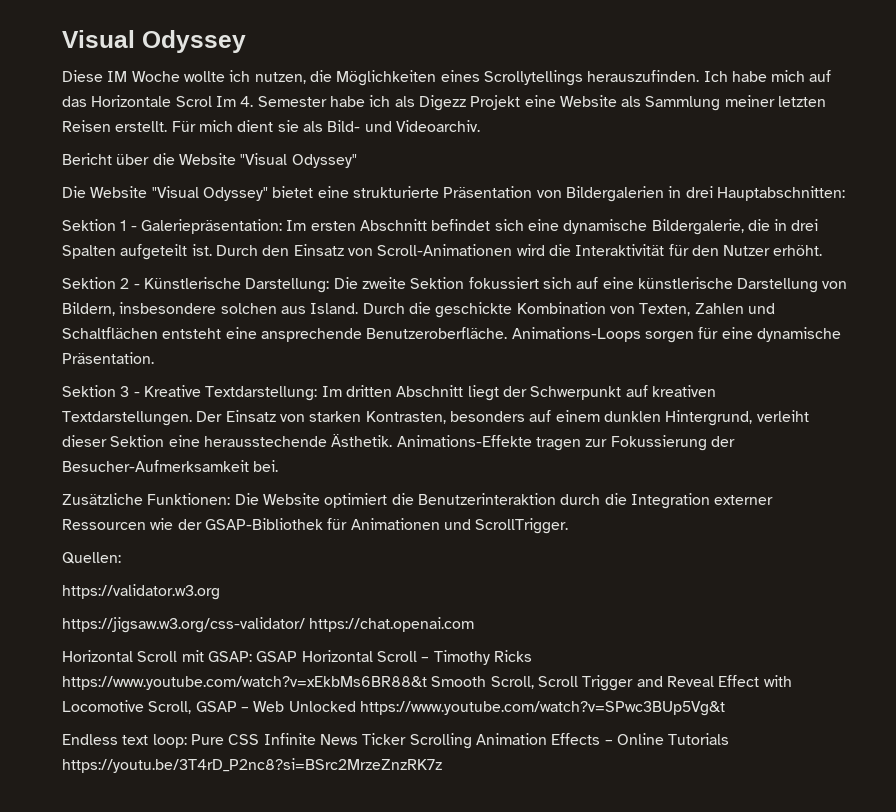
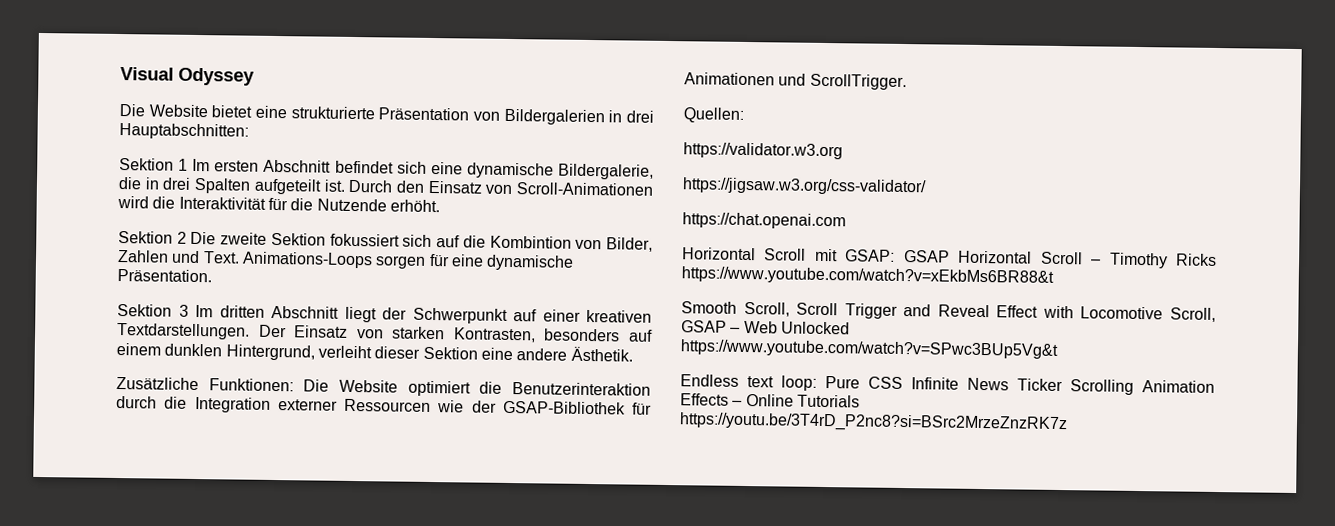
[62,70,832,86] [62,95,827,111] [62,120,480,132] [62,153,357,168] [62,186,268,201] // Diese IM Woche wollte ich nutzen, die Möglichkeiten eines Scrollytellings herauszufinden. Ich habe mich auf das Horizontale Scrol Im 4. Semester habe ich als Digezz Projekt eine Website als Sammlung meiner letzten Reisen erstellt. Für mich dient sie als Bild- und Videoarchiv. // Bericht über die Website "Visual Odyssey" // Die Website "Visual Odyssey" -> [119,104,208,118] // Die Website
[130,219,282,234] - Galeriepräsentation: -> (189, 164) none
[691,245,771,256] den Nutzer -> [290,198,387,212] die Nutzende
[133,277,330,293] - Künstlerische Darstellung: -> (187, 237) none
[602,277,848,293] [62,302,775,318] [62,327,508,342] eine künstlerische Darstellung von Bildern, insbesondere solchen aus Island. Durch die geschickte Kombination von Texten, Zahlen und Schaltflächen entsteht eine ansprechende Benutzeroberfläche. -> [462,235,654,252] [117,249,240,264] die Kombintion von Bilder, Zahlen und Text.
[133,385,318,401] - Kreative Textdarstellung: -> (189, 310) none
(648, 391) none -> [542,309,581,322] einer
[203,436,327,447] herausstechende -> [516,348,568,361] andere
[396,435,735,451] [62,460,279,472] Animations-Effekte tragen zur Fokussierung der Besucher-Aufmerksamkeit bei. -> (633, 354) none
(305, 625) none -> (927, 186) //
(427, 683) none -> (1054, 276) //

